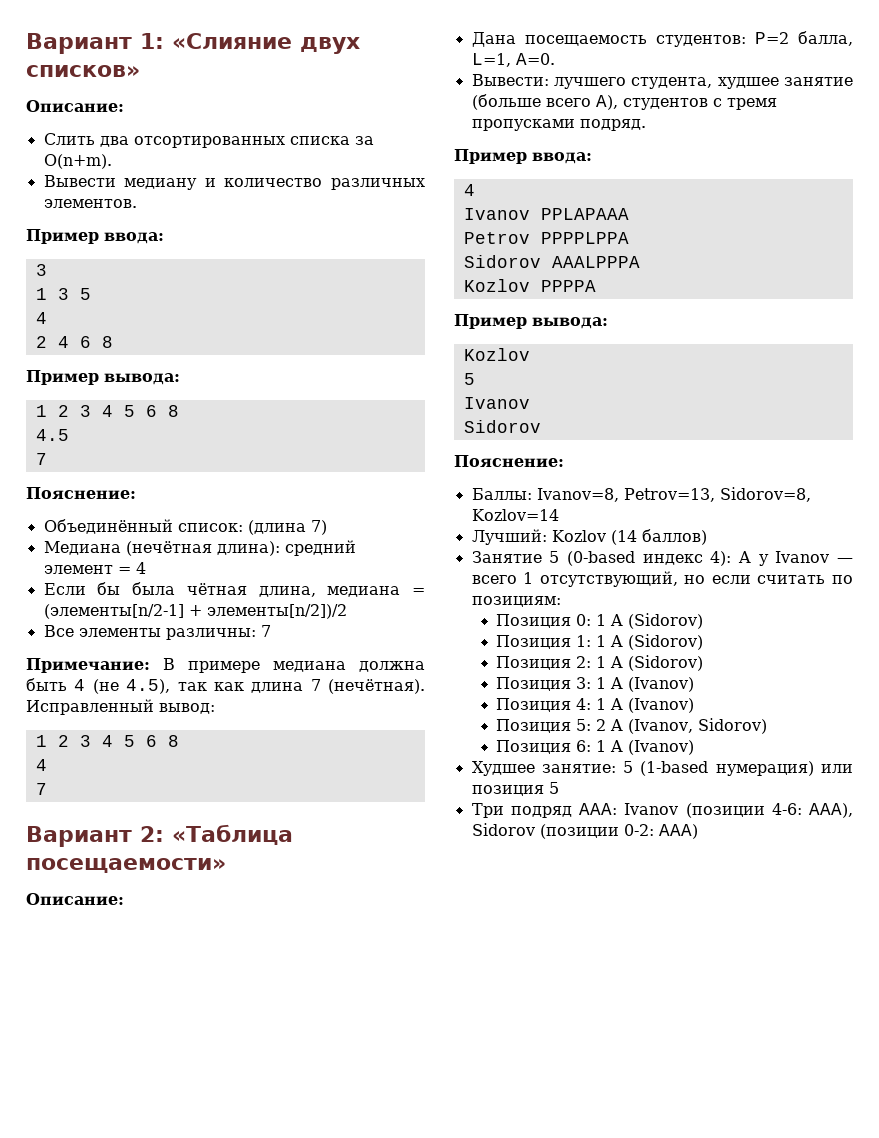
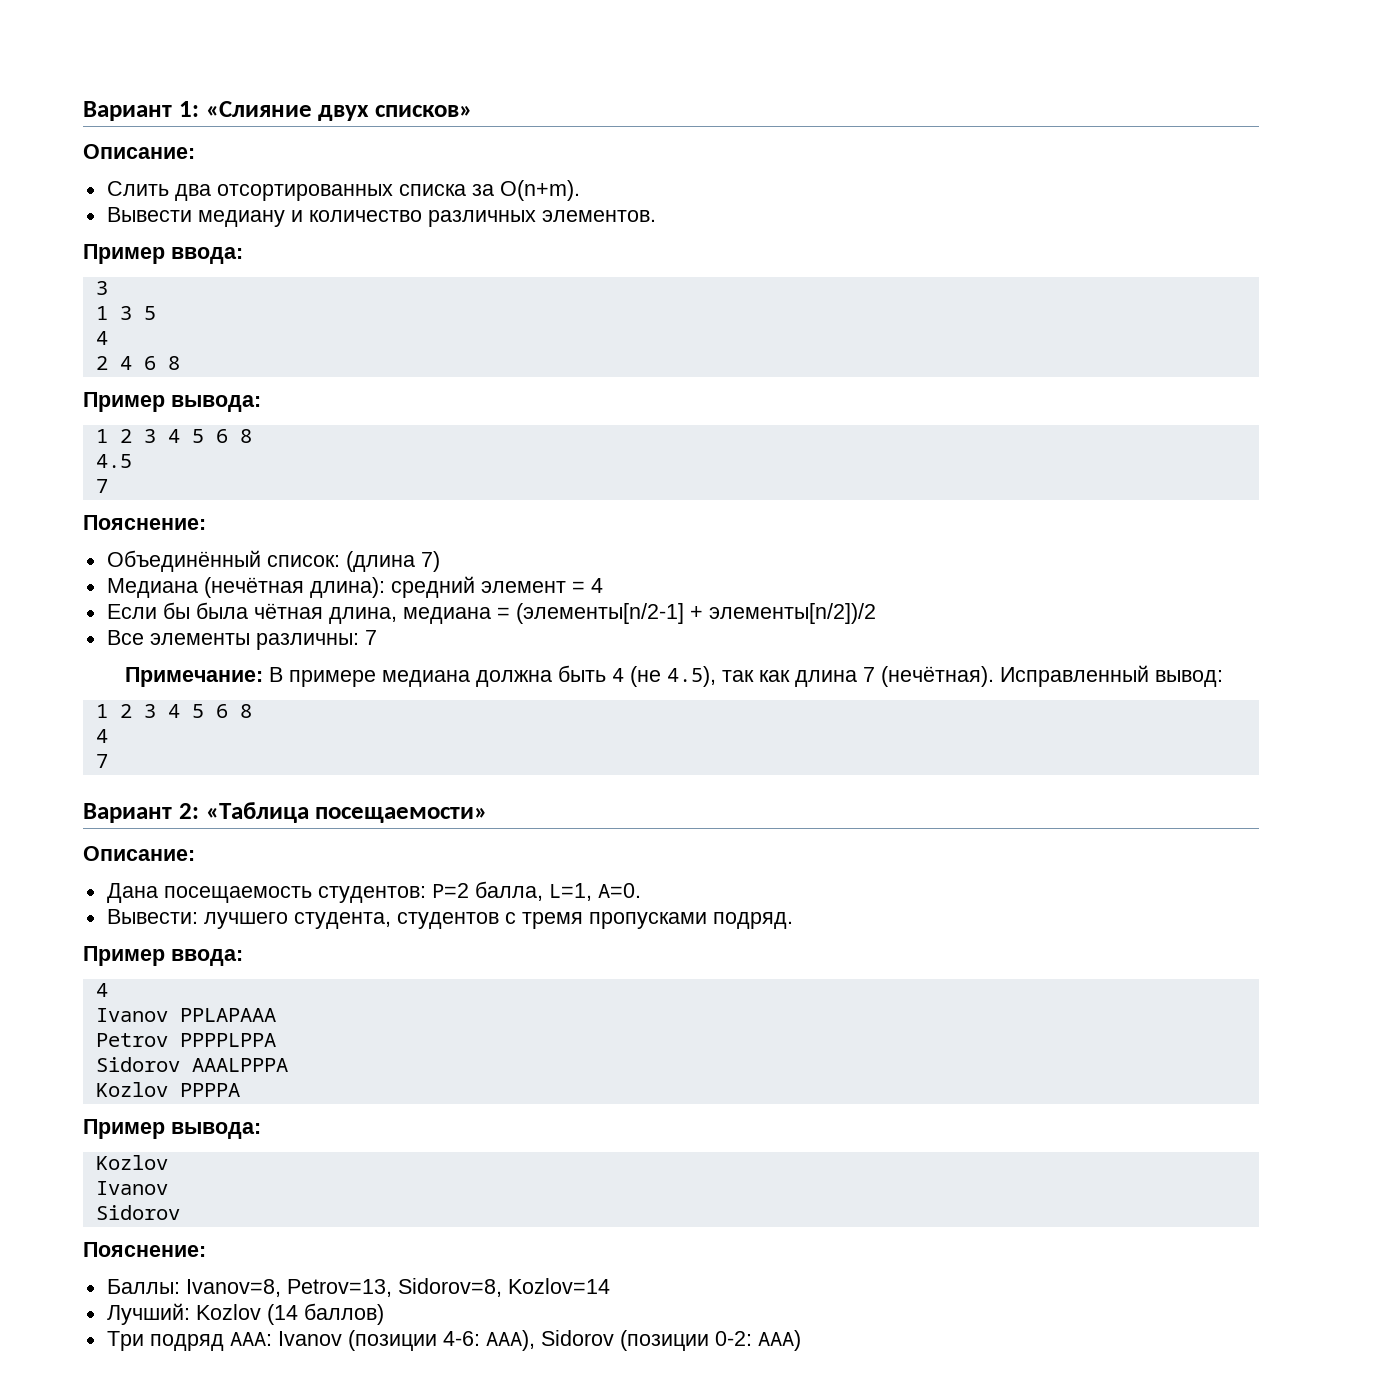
[717,77,853,89] [471,94,618,110] худшее занятие (больше всего A), -> (391, 920) none
[463,373,475,385] // 5 -> (168, 1162) none
[471,551,853,566] [471,571,853,587] [471,596,561,607] [496,613,704,629] [496,634,704,650] [496,655,704,671] [496,677,695,692] [496,698,695,713] [496,718,768,734] [496,740,695,755] [471,761,853,776] [471,782,559,796] // Занятие 5 (0‑based индекс 4): A у Ivanov — всего 1 отсутствующий, но если считать по позициям: // Позиция 0: 1 A (Sidorov) // Позиция 1: 1 A (Sidorov) // Позиция 2: 1 A (Sidorov) // Позиция 3: 1 A (Ivanov) // Позиция 4: 1 A (Ivanov) // Позиция 5: 2 A (Ivanov, Sidorov) // Позиция 6: 1 A (Ivanov) // Худшее занятие: 5 (1‑based нумерация) или позиция 5 -> (384, 1314) none

